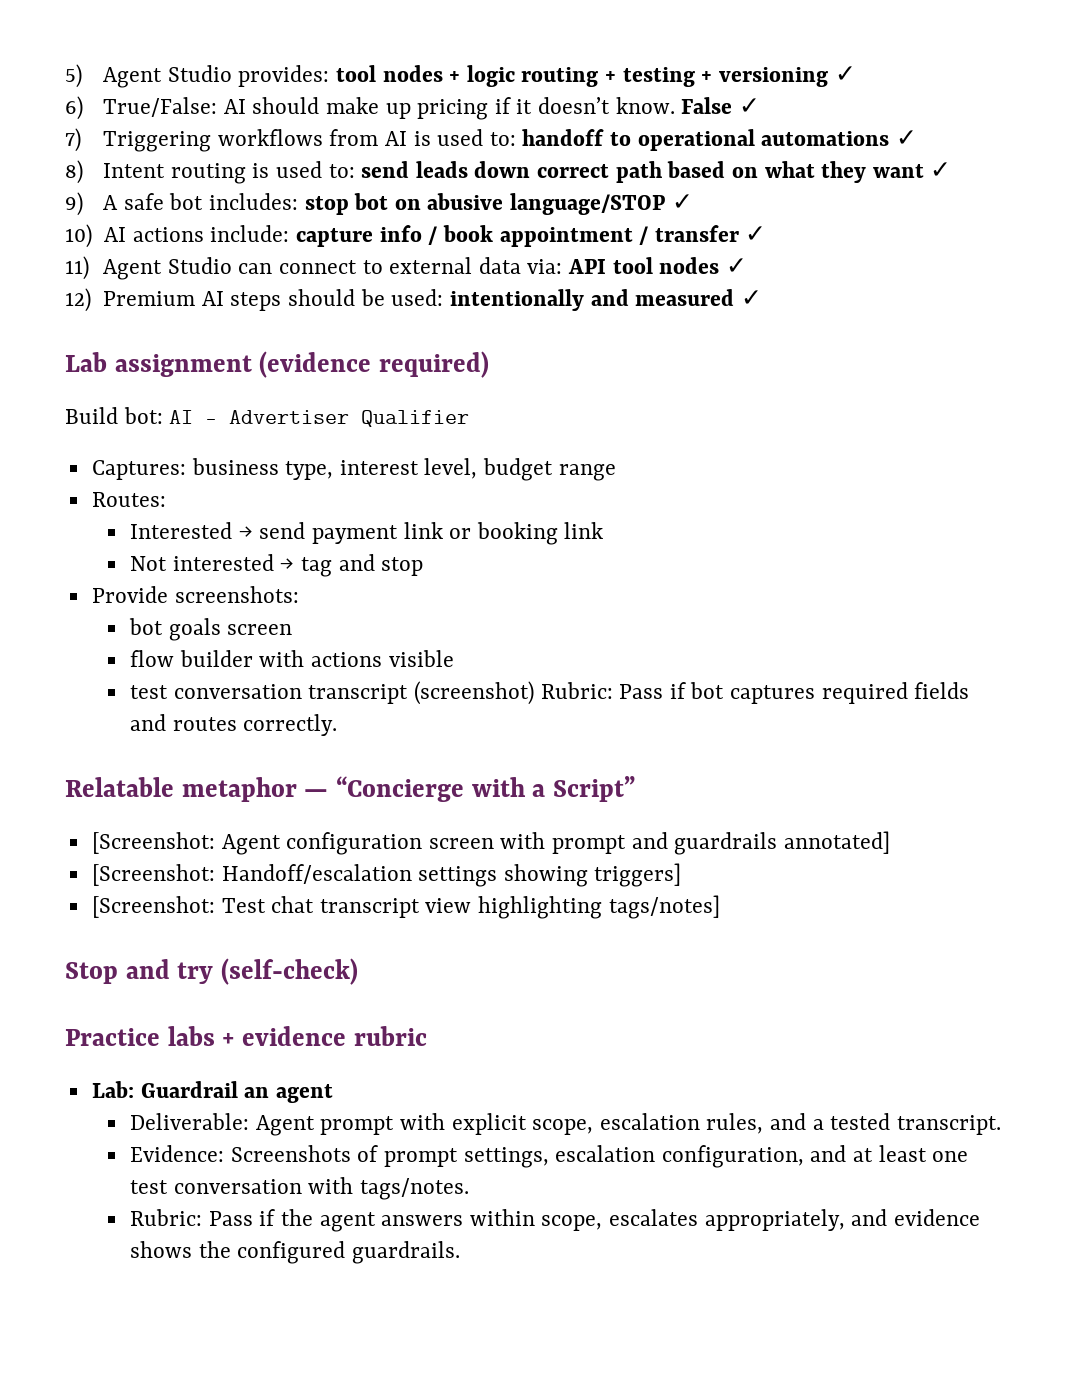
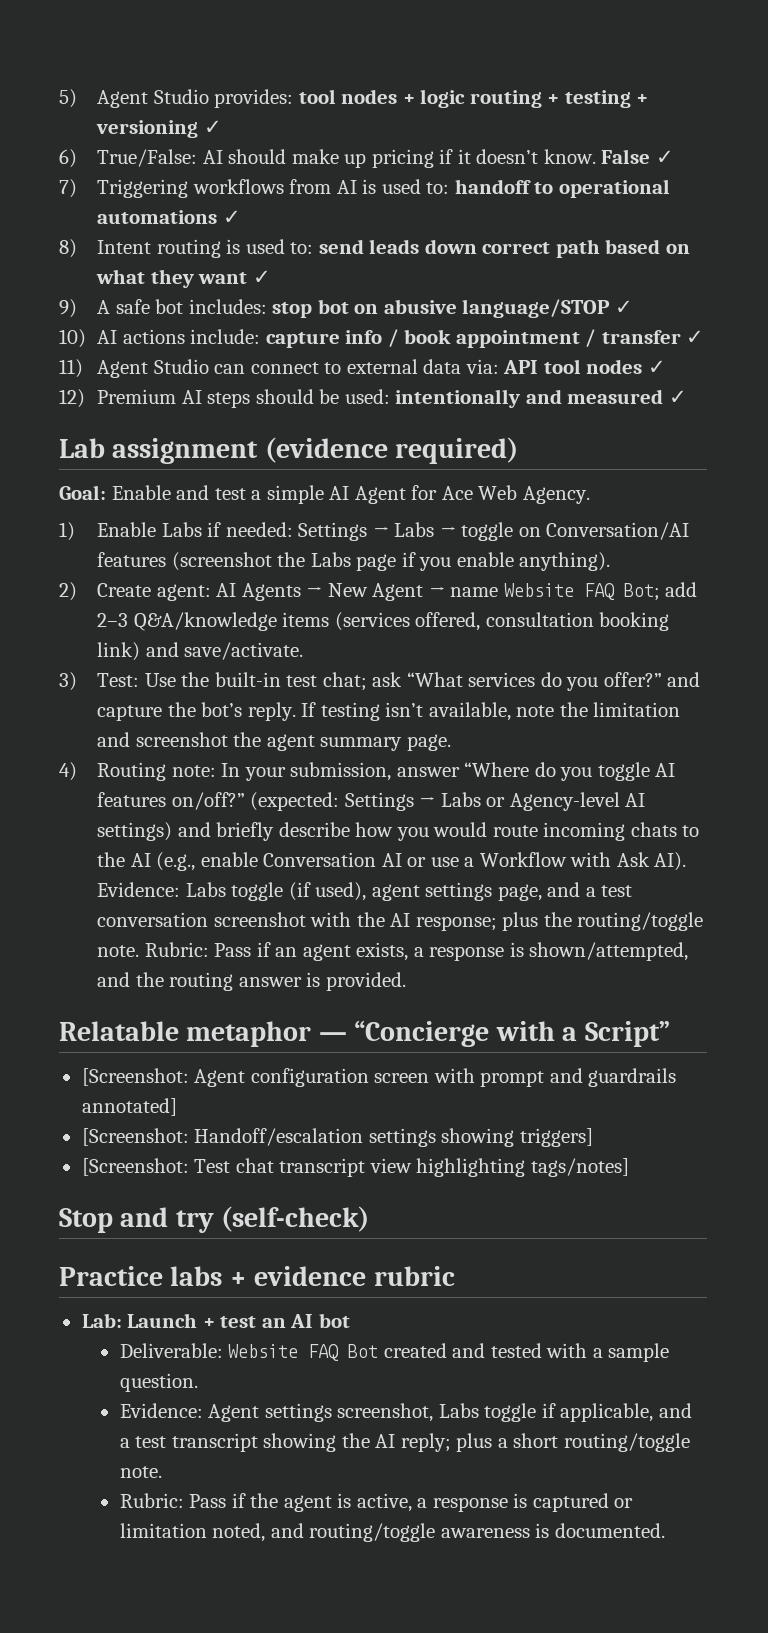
[65,407,470,427] [91,458,616,481] [91,492,166,507] [130,522,604,545] [130,554,424,577] [91,586,299,603] [129,618,293,641] [130,650,454,667] [130,681,970,705] [130,714,338,736] Build bot: AI - Advertiser Qualifier // Captures: business type, interest level, budget range // Routes: // Interested → send payment link or booking link // Not interested → tag and stop // Provide screenshots: // bot goals screen // flow builder with actions visible // test conversation transcript (screenshot) Rubric: Pass if bot captures required fields and routes correctly. -> [59,485,590,504] [59,522,690,541] [96,552,611,571] [59,582,698,601] [96,612,670,631] [96,642,304,661] [59,672,701,691] [96,702,681,721] [96,732,451,751] [59,762,676,781] [96,792,646,811] [96,822,700,841] [96,852,687,871] [96,882,633,901] [96,912,704,931] [96,942,689,961] [96,972,406,991] Goal: Enable and test a simple AI Agent for Ace Web Agency. // 1) Enable Labs if needed: Settings → Labs → toggle on Conversation/AI features (screenshot the Labs page if you enable anything). // 2) Create agent: AI Agents → New Agent → name Website FAQ Bot; add 2–3 Q&A/knowledge items (services offered, consultation booking link) and save/activate. // 3) Test: Use the built-in test chat; ask “What services do you offer?” and capture the bot’s reply. If testing isn’t available, note the limitation and screenshot the agent summary page. // 4) Routing note: In your submission, answer “Where do you toggle AI features on/off?” (expected: Settings → Labs or Agency-level AI settings) and briefly describe how you would route incoming chats to the AI (e.g., enable Conversation AI or use a Workflow with Ask AI). Evidence: Labs toggle (if used), agent settings page, and a test conversation screenshot with the AI response; plus the routing/toggle note. Rubric: Pass if an agent exists, a response is shown/attempted, and the routing answer is provided.
[140,1081,333,1103] [130,1113,1001,1136] [130,1145,969,1168] [130,1177,469,1200] Guardrail an agent // Deliverable: Agent prompt with explicit scope, escalation rules, and a tested transcript. // Evidence: Screenshots of prompt settings, escalation configuration, and at least one test conversation with tags/notes. -> [127,1313,350,1328] [119,1343,670,1362] [119,1373,198,1392] [119,1403,692,1422] [119,1433,690,1452] [119,1466,162,1478] Launch + test an AI bot // Deliverable: Website FAQ Bot created and tested with a sample question. // Evidence: Agent settings screenshot, Labs toggle if applicable, and a test transcript showing the AI reply; plus a short routing/toggle note.
[381,1209,980,1231] [130,1241,460,1264] answers within scope, escalates appropriately, and evidence shows the configured guardrails. -> [337,1493,634,1512] [119,1523,665,1542] is active, a response is captured or limitation noted, and routing/toggle awareness is documented.

